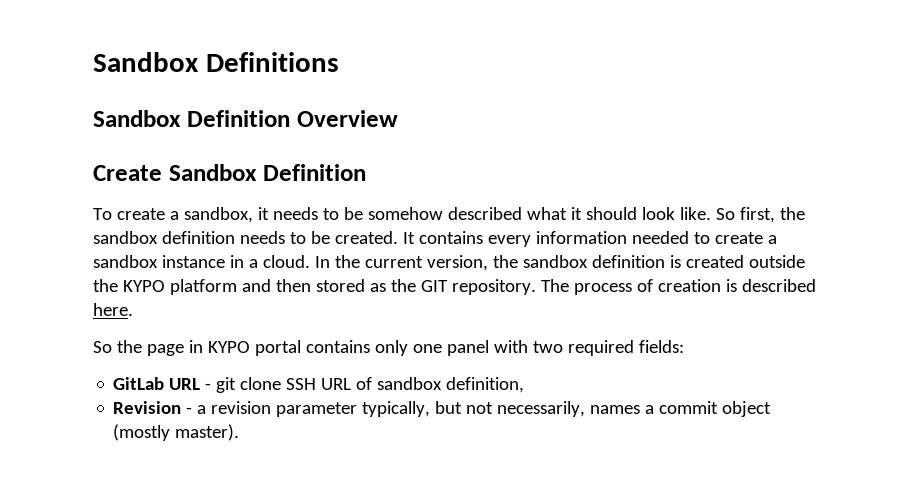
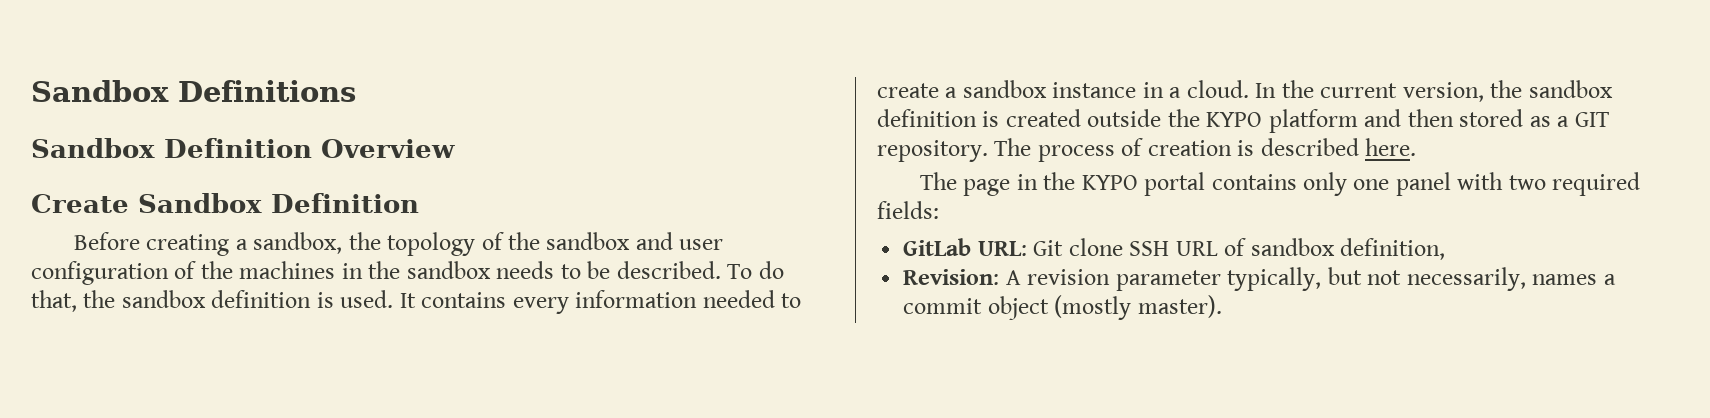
[93,207,805,223] [93,231,398,244] To create a sandbox, it needs to be somehow described what it should look like. So first, the sandbox definition needs to be created. -> [73,232,724,256] [31,261,784,285] [31,290,394,312] Before creating a sandbox, the topology of the sandbox and user configuration of the machines in the sandbox needs to be described. To do that, the sandbox definition is used.
[390,279,416,292] the -> [1557,116,1570,127] a
[93,340,142,353] So the -> [919,172,957,190] The
(203, 346) none -> [1043,172,1076,190] the
[169,377,237,393] URL - git -> [977,240,1064,256] URL: Git
[113,401,207,414] Revision - a -> [903,269,1021,285] Revision: A

